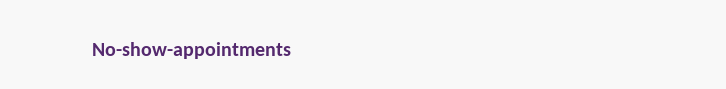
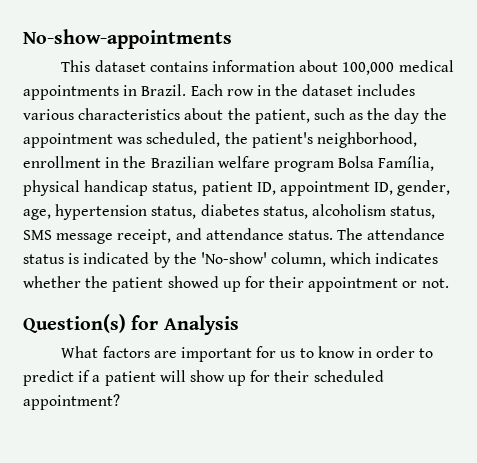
(291, 50) none -> [61,60,454,75] [23,84,416,100] [23,108,447,124] [23,132,417,148] [23,156,435,172] [23,180,451,196] [23,204,436,220] [23,228,446,244] [23,252,439,268] [23,276,449,292] [23,314,239,335] [61,346,434,362] [23,370,384,386] [23,394,120,410] // This dataset contains information about 100,000 medical appointments in Brazil. Each row in the dataset includes various characteristics about the patient, such as the day the appointment was scheduled, the patient's neighborhood, enrollment in the Brazilian welfare program Bolsa Família, physical handicap status, patient ID, appointment ID, gender, age, hypertension status, diabetes status, alcoholism status, SMS message receipt, and attendance status. The attendance status is indicated by the 'No-show' column, which indicates whether the patient showed up for their appointment or not. // Question(s) for Analysis // What factors are important for us to know in order to predict if a patient will show up for their scheduled appointment?

